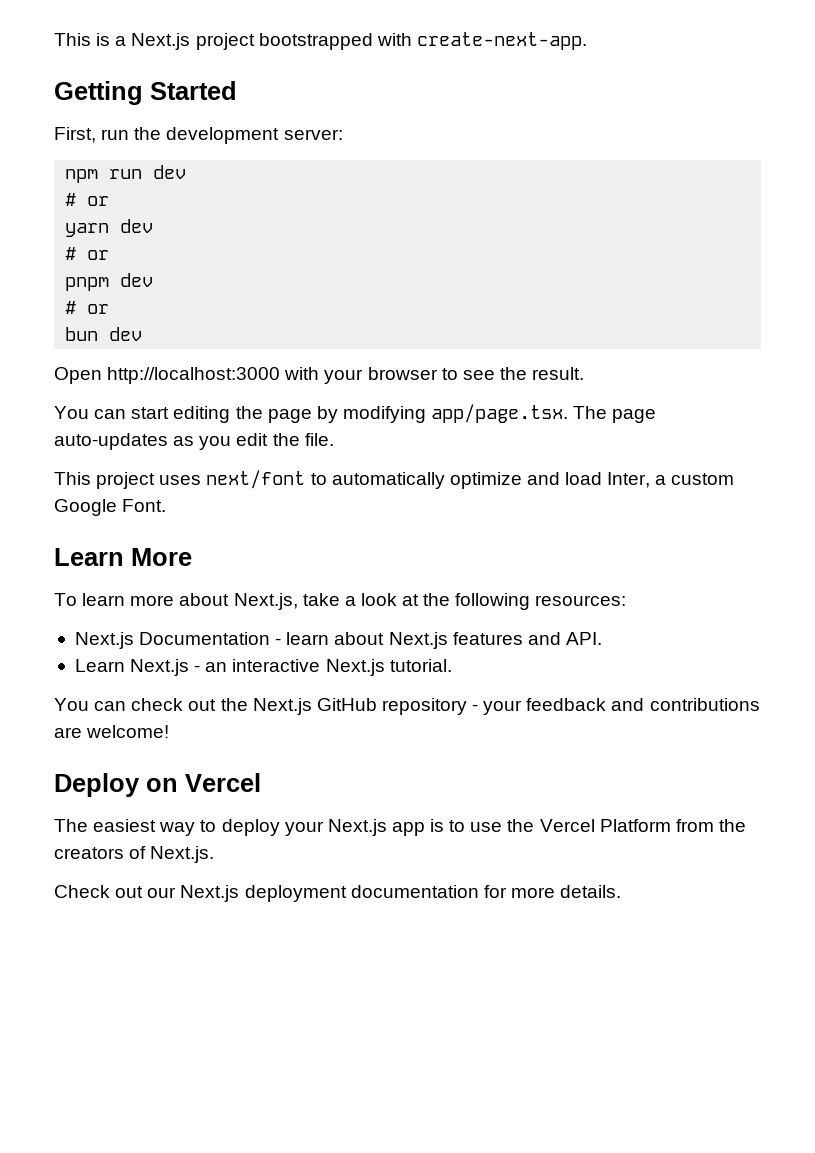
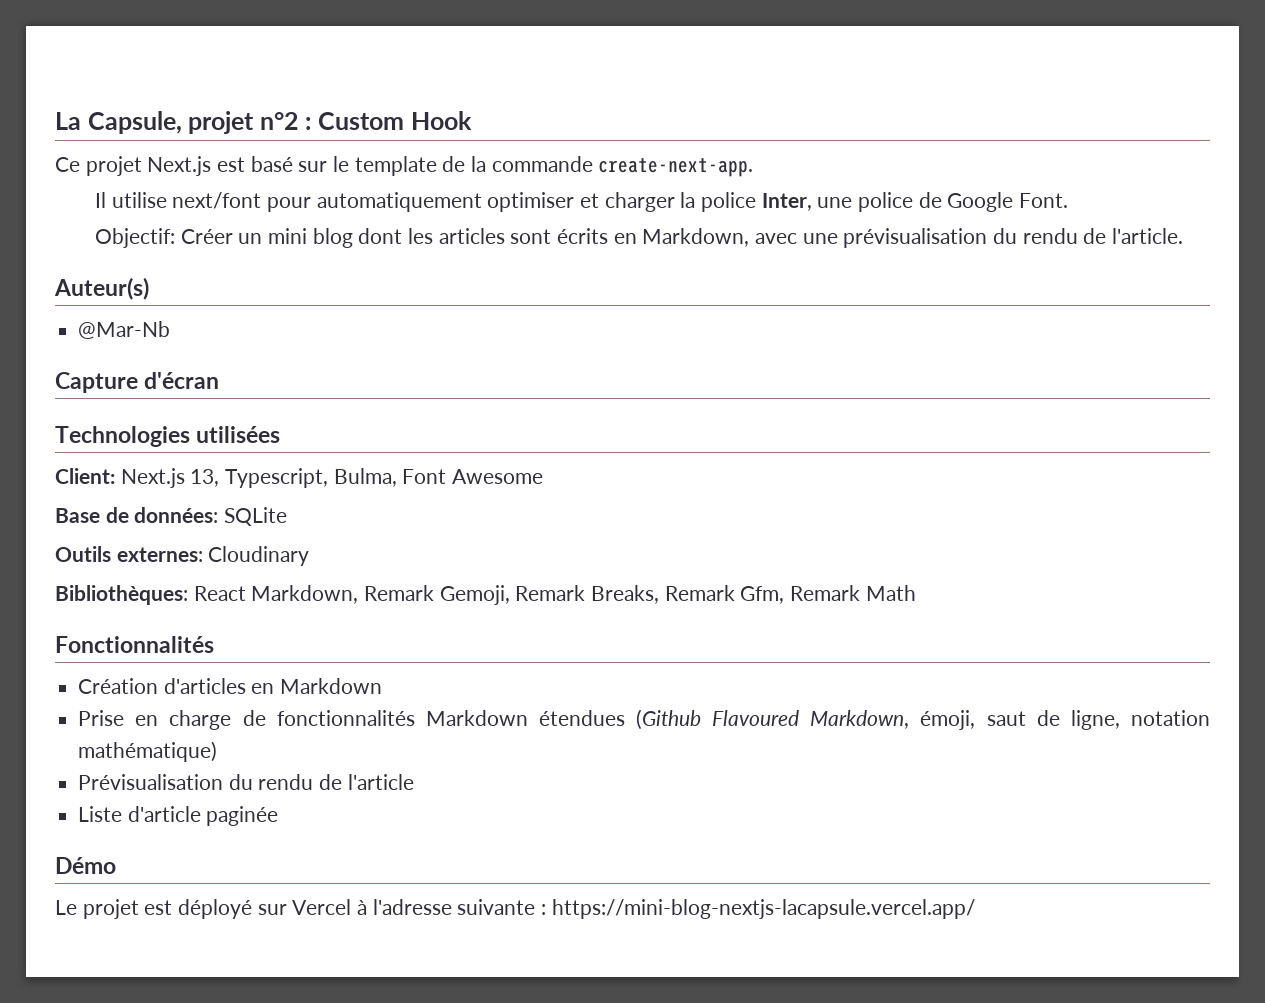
[54,32,587,50] [54,81,237,105] [54,127,343,144] [65,165,187,183] [65,193,110,206] [65,219,154,237] [65,247,110,260] [65,273,154,291] [65,301,110,314] [65,327,143,341] [54,367,585,384] [54,404,657,423] [54,433,334,450] [54,470,735,489] [54,499,167,516] [54,548,192,566] [54,593,627,610] [74,632,602,649] [74,659,452,676] [54,698,760,715] [54,725,170,738] [54,773,261,797] [54,819,746,836] [54,846,215,863] [54,885,622,902] This is a Next.js project bootstrapped with create-next-app. // Getting Started // First, run the development server: // npm run dev // # or // yarn dev // # or // pnpm dev // # or // bun dev // Open http://localhost:3000 with your browser to see the result. // You can start editing the page by modifying app/page.tsx. The page auto-updates as you edit the file. // This project uses next/font to automatically optimize and load Inter, a custom Google Font. // Learn More // To learn more about Next.js, take a look at the following resources: // Next.js Documentation - learn about Next.js features and API. // Learn Next.js - an interactive Next.js tutorial. // You can check out the Next.js GitHub repository - your feedback and contributions are welcome! // Deploy on Vercel // The easiest way to deploy your Next.js app is to use the Vercel Platform from the creators of Next.js. // Check out our Next.js deployment documentation for more details. -> [55,111,472,134] [55,156,754,177] [95,192,1069,212] [95,228,1184,248] [54,277,149,300] [78,321,171,339] [55,372,220,393] [55,426,281,447] [55,468,544,488] [55,507,288,526] [55,546,310,566] [55,585,916,605] [55,636,214,653] [78,678,383,694] [78,709,1210,730] [78,741,218,762] [78,774,414,790] [78,806,279,826] [55,857,116,874] [55,899,975,919] La Capsule, projet n°2 : Custom Hook // Ce projet Next.js est basé sur le template de la commande create-next-app. // Il utilise next/font pour automatiquement optimiser et charger la police Inter, une police de Google Font. // Objectif: Créer un mini blog dont les articles sont écrits en Markdown, avec une prévisualisation du rendu de l'article. // Auteur(s) // @Mar-Nb // Capture d'écran // Technologies utilisées // Client: Next.js 13, Typescript, Bulma, Font Awesome // Base de données: SQLite // Outils externes: Cloudinary // Bibliothèques: React Markdown, Remark Gemoji, Remark Breaks, Remark Gfm, Remark Math // Fonctionnalités // Création d'articles en Markdown // Prise en charge de fonctionnalités Markdown étendues (Github Flavoured Markdown, émoji, saut de ligne, notation mathématique) // Prévisualisation du rendu de l'article // Liste d'article paginée // Démo // Le projet est déployé sur Vercel à l'adresse suivante : https://mini-blog-nextjs-lacapsule.vercel.app/

